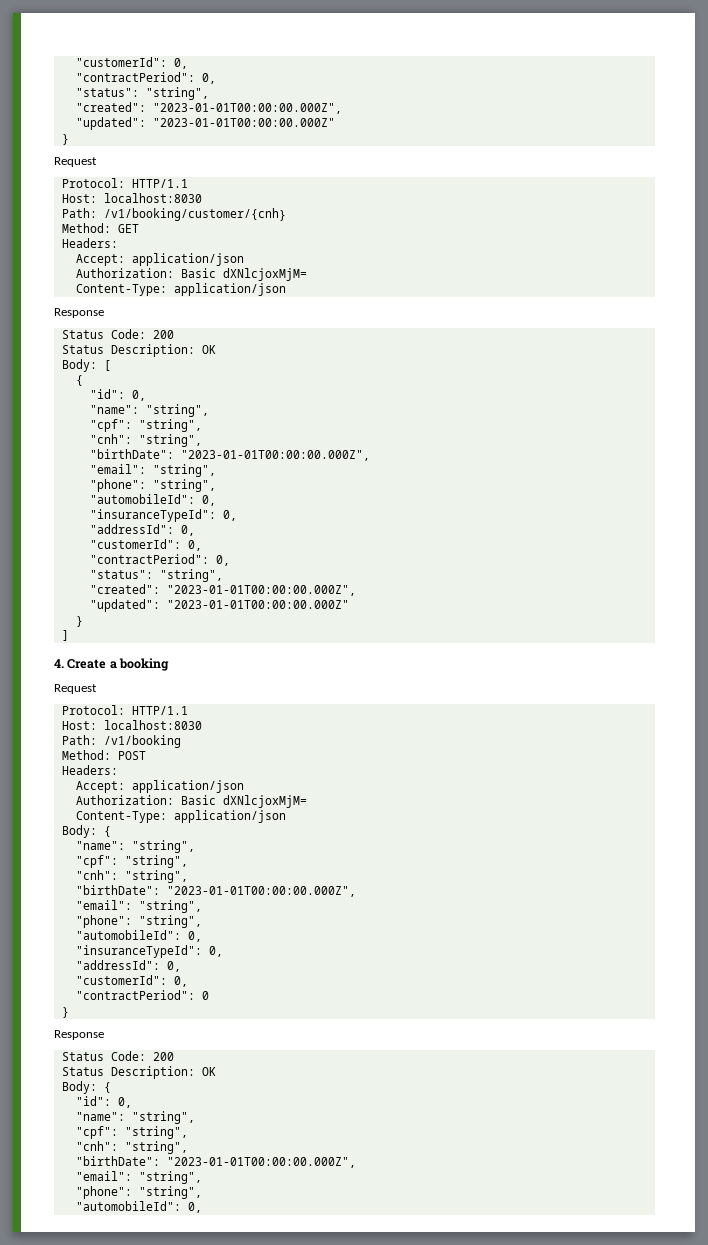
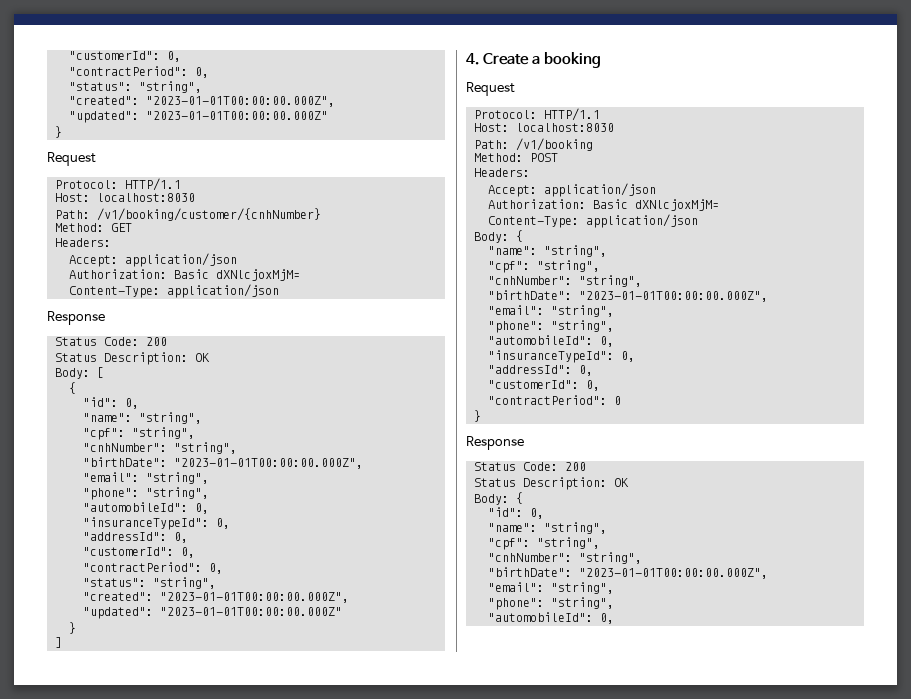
[103,208,286,221] /v1/booking/customer/{cnh} -> [96,208,321,221] /v1/booking/customer/{cnhNumber}
[89,434,132,444] "cnh": -> [82,443,167,452] "cnhNumber":
[75,870,118,880] "cnh": -> [487,276,572,285] "cnhNumber":
[75,1141,118,1151] "cnh": -> [487,553,572,562] "cnhNumber":

